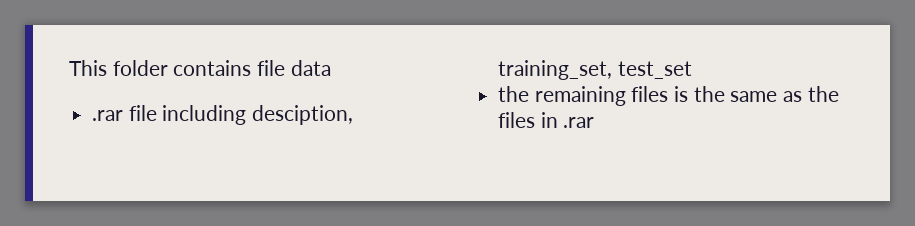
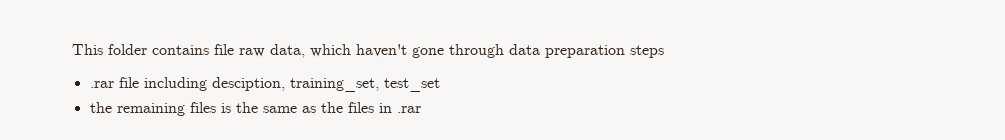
(286, 68) none -> [239,44,504,58] raw data, which haven't gone through
(331, 68) none -> [545,45,664,58] preparation steps

